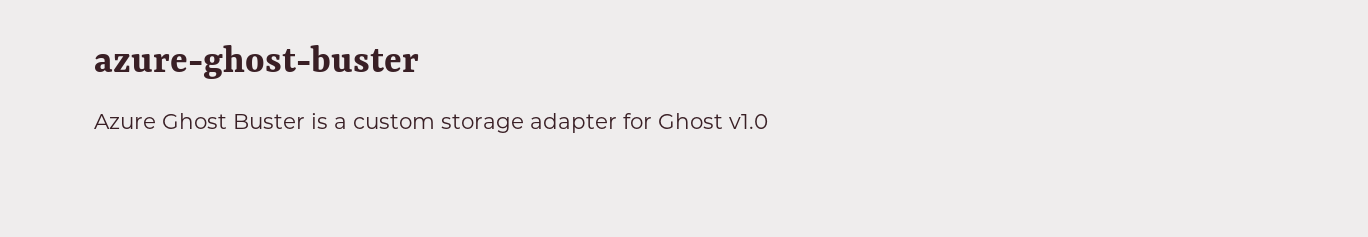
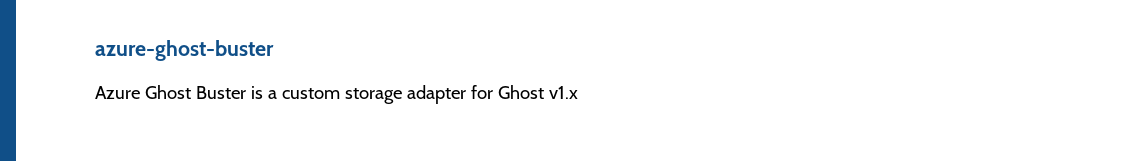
[729,114,768,129] v1.0 -> [548,86,578,99] v1.x

